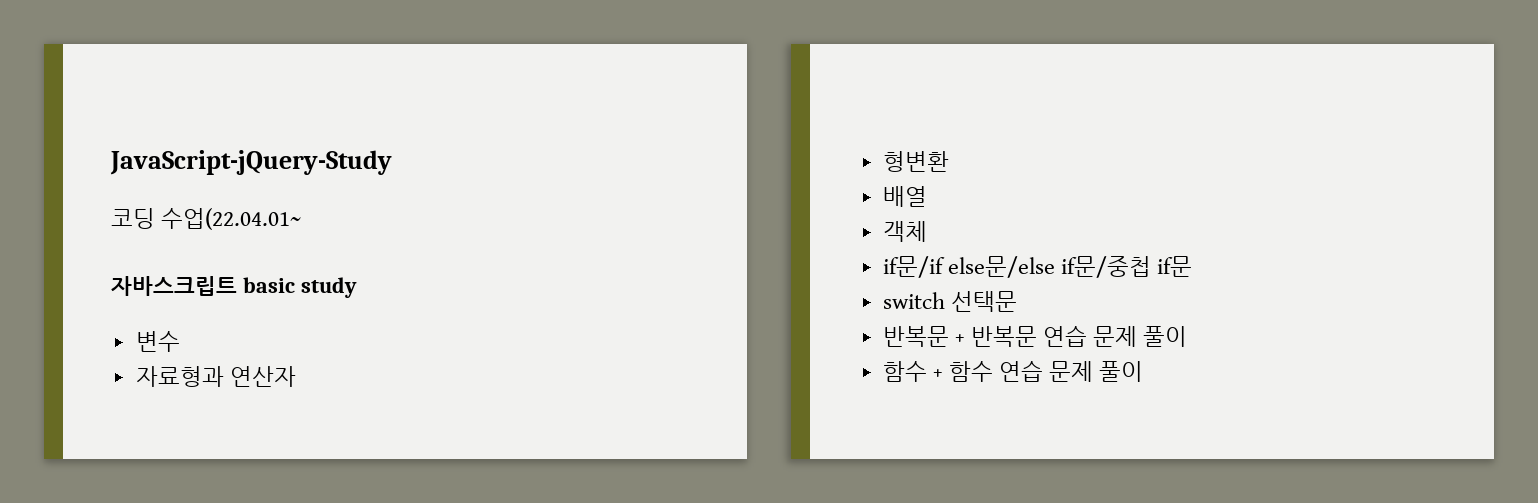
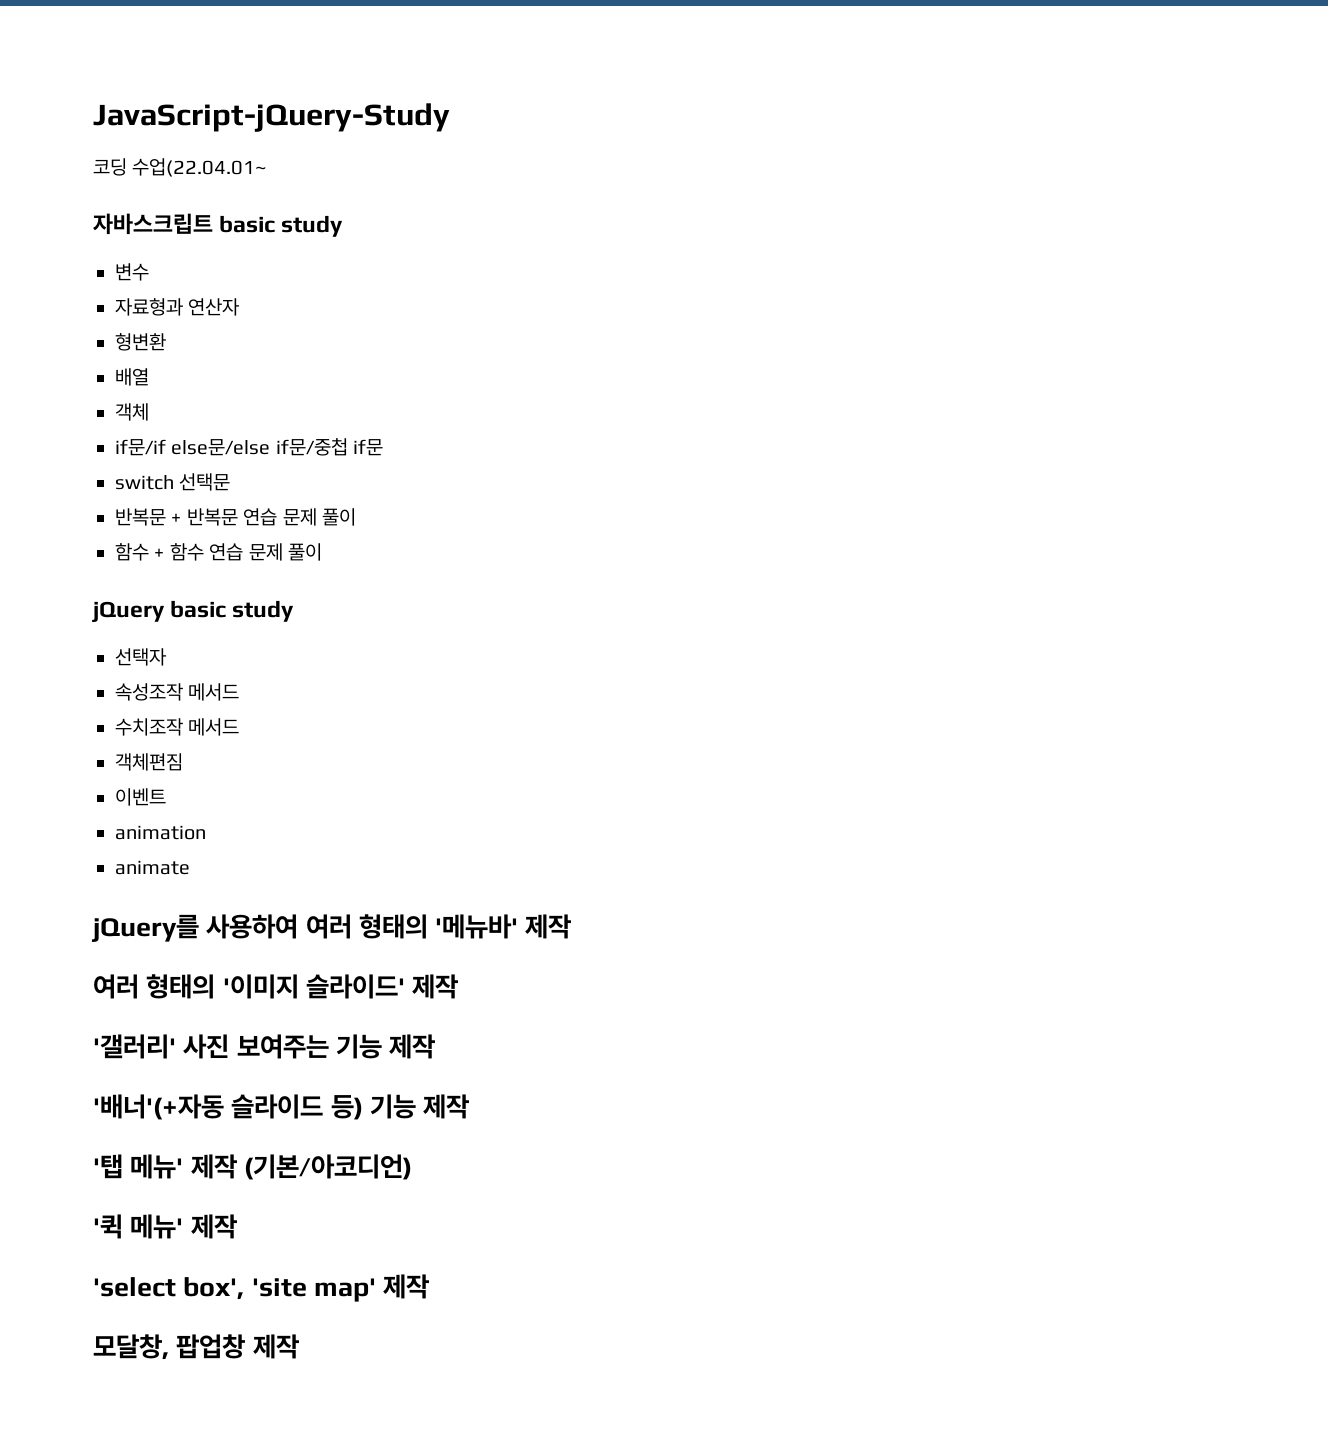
(1144, 371) none -> [92,600,295,623] [115,648,167,666] [115,683,240,701] [115,718,240,736] [115,753,183,771] [115,788,166,806] [115,825,206,840] [115,860,190,875] [91,914,572,942] [93,974,459,999] [93,1034,436,1059] [93,1094,470,1120] [93,1154,412,1180] [93,1214,237,1239] [93,1274,430,1302] [93,1334,299,1360] // jQuery basic study // 선택자 // 속성조작 메서드 // 수치조작 메서드 // 객체편짐 // 이벤트 // animation // animate // jQuery를 사용하여 여러 형태의 '메뉴바' 제작 // 여러 형태의 '이미지 슬라이드' 제작 // '갤러리' 사진 보여주는 기능 제작 // '배너'(+자동 슬라이드 등) 기능 제작 // '탭 메뉴' 제작 (기본/아코디언) // '퀵 메뉴' 제작 // 'select box', 'site map' 제작 // 모달창, 팝업창 제작

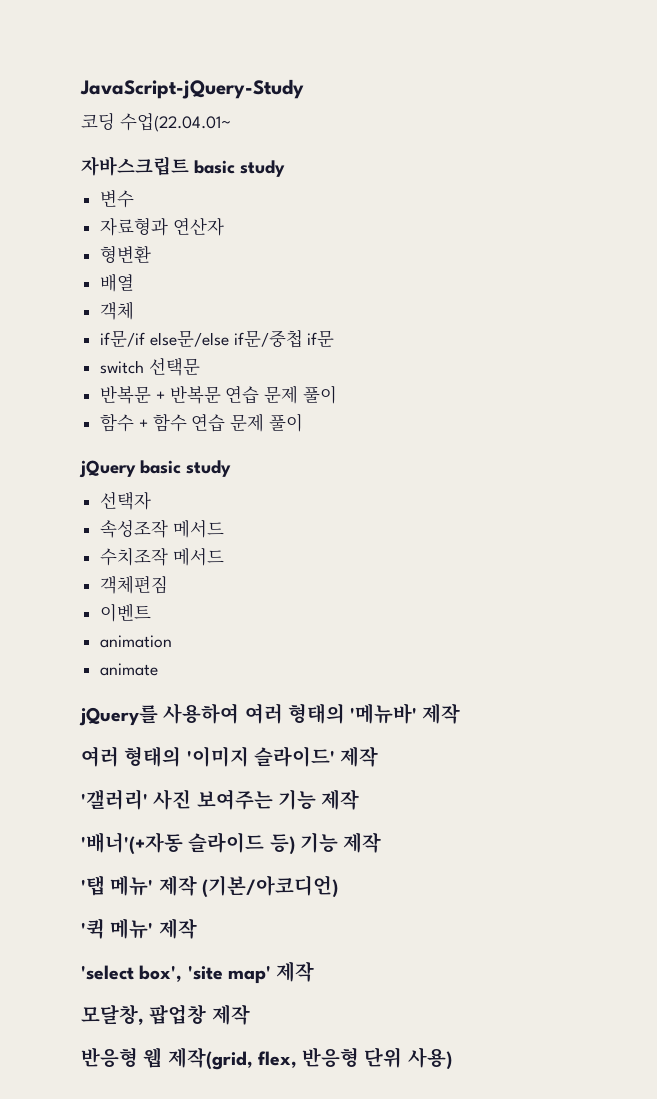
(299, 1346) none -> [81,1047,452,1070] // 반응형 웹 제작(grid, flex, 반응형 단위 사용)

